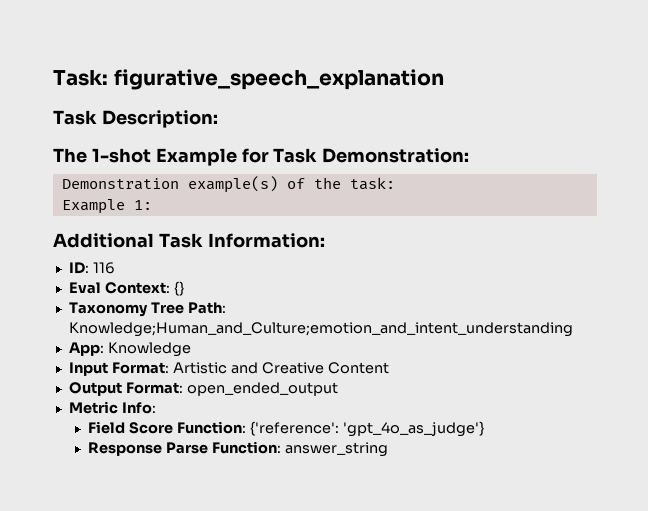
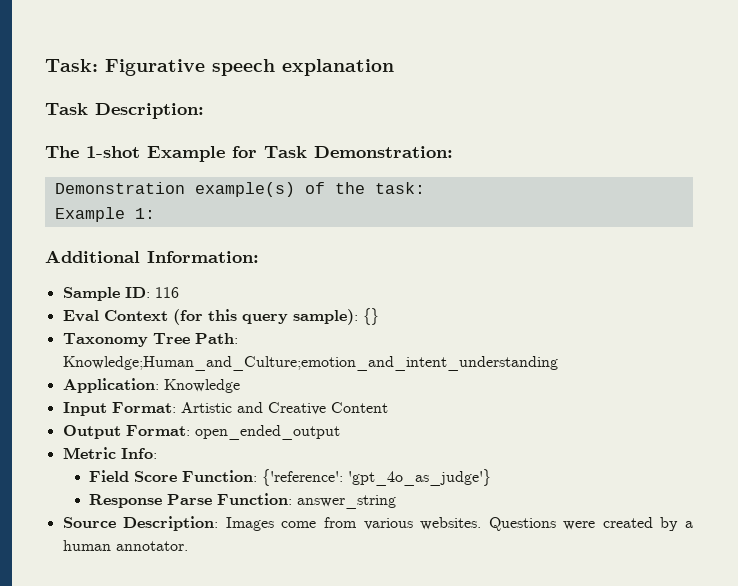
[113,69,444,90] figurative_speech_explanation -> [105,59,394,76] Figurative speech explanation
[158,233,203,248] Task -> (140, 256) none
(325, 240) none -> [62,287,120,301] Sample
[104,282,170,294] Context: -> [103,309,358,325] Context (for this query sample):
[68,342,104,356] App: -> [62,378,159,393] Application:
(389, 449) none -> [62,516,694,531] [62,540,188,551] // Source Description: Images come from various websites. Questions were created by a human annotator.

